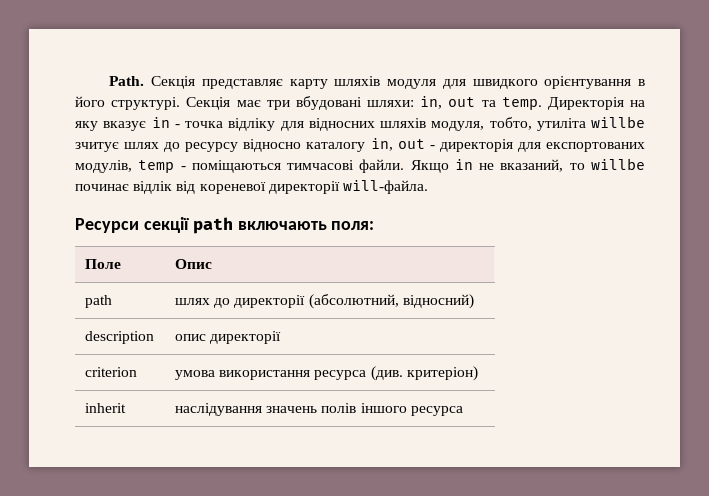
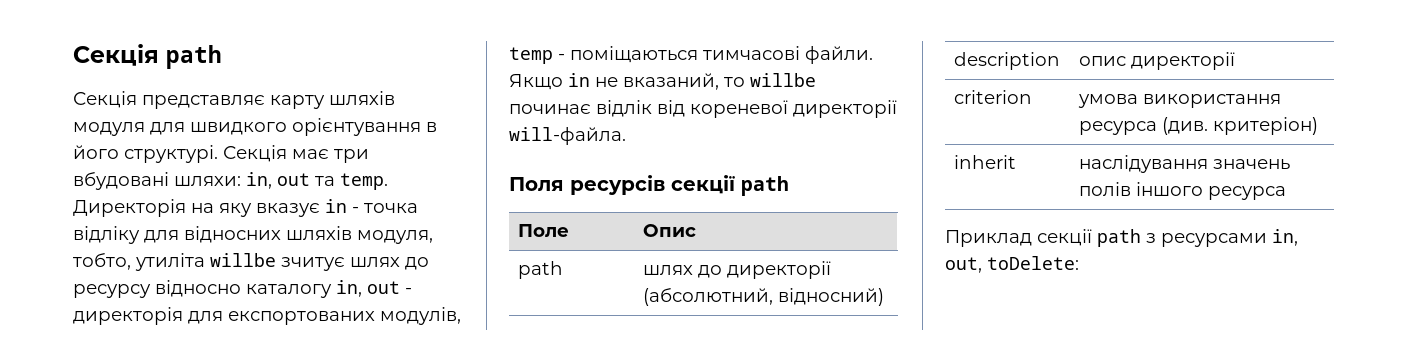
[109,76,145,86] Path. -> [73,44,222,69] Секція path //
[75,217,375,234] Ресурси секції path включають поля: -> [509,175,789,196] Поля ресурсів секції path
(463, 411) none -> [945,229,1298,247] [945,256,1079,273] // Приклад секції path з ресурсами in, out, toDelete:

